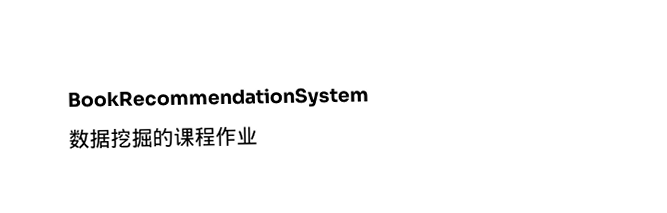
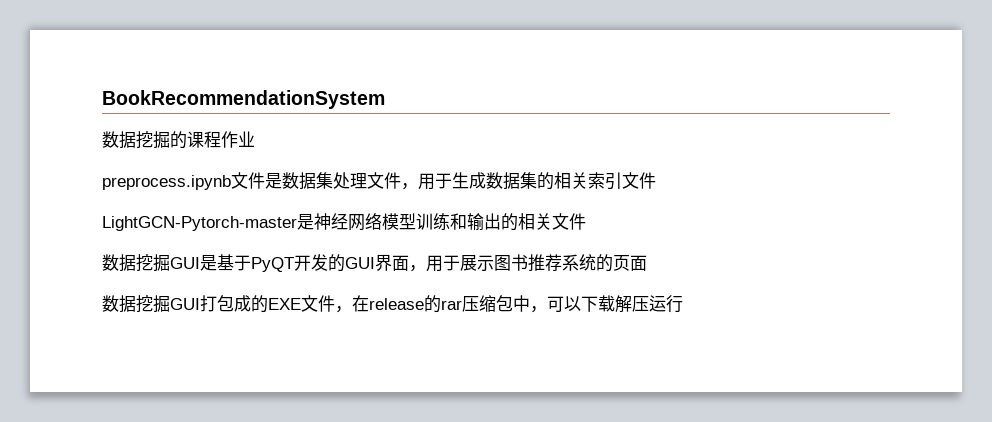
(258, 135) none -> [102,172,656,190] [102,213,586,231] [102,254,647,272] [102,295,683,313] // preprocess.ipynb文件是数据集处理文件，用于生成数据集的相关索引文件 // LightGCN-Pytorch-master是神经网络模型训练和输出的相关文件 // 数据挖掘GUI是基于PyQT开发的GUI界面，用于展示图书推荐系统的页面 // 数据挖掘GUI打包成的EXE文件，在release的rar压缩包中，可以下载解压运行

